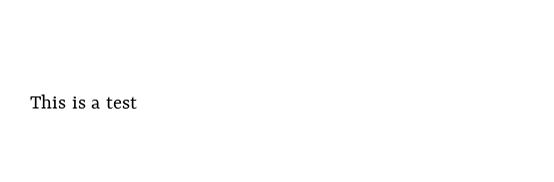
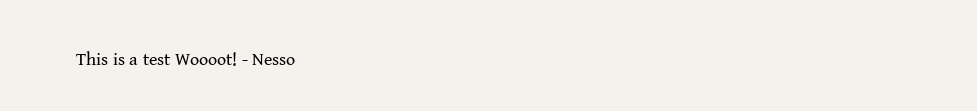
(138, 102) none -> [174,52,296,66] Woooot! - Nesso

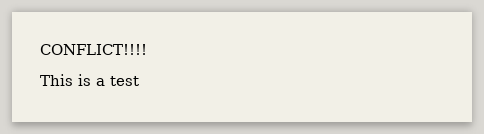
(76, 58) none -> [40,44,147,55] CONFLICT!!!! //
[174,52,296,66] Woooot! - Nesso -> (139, 81) none

